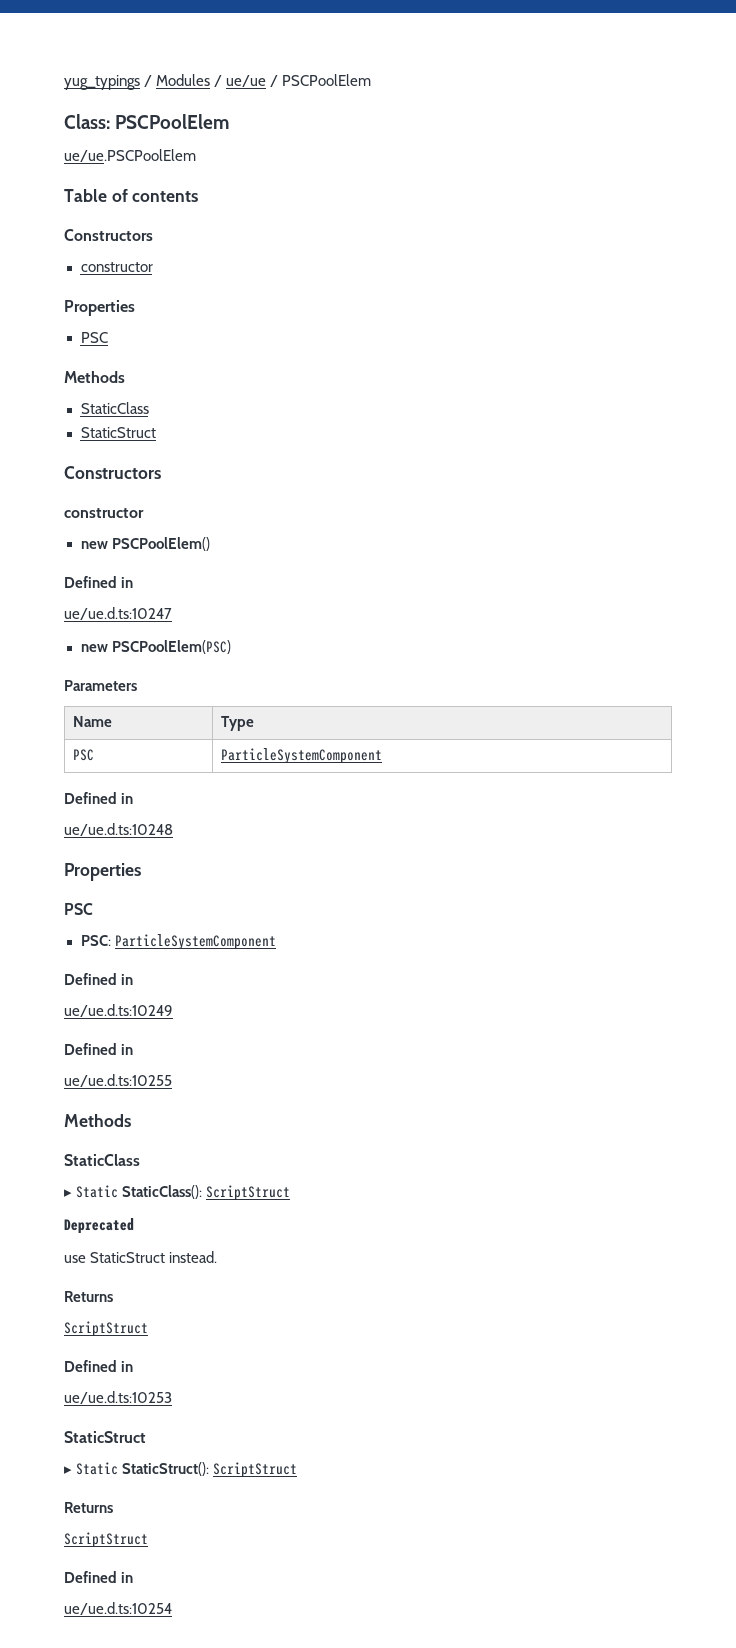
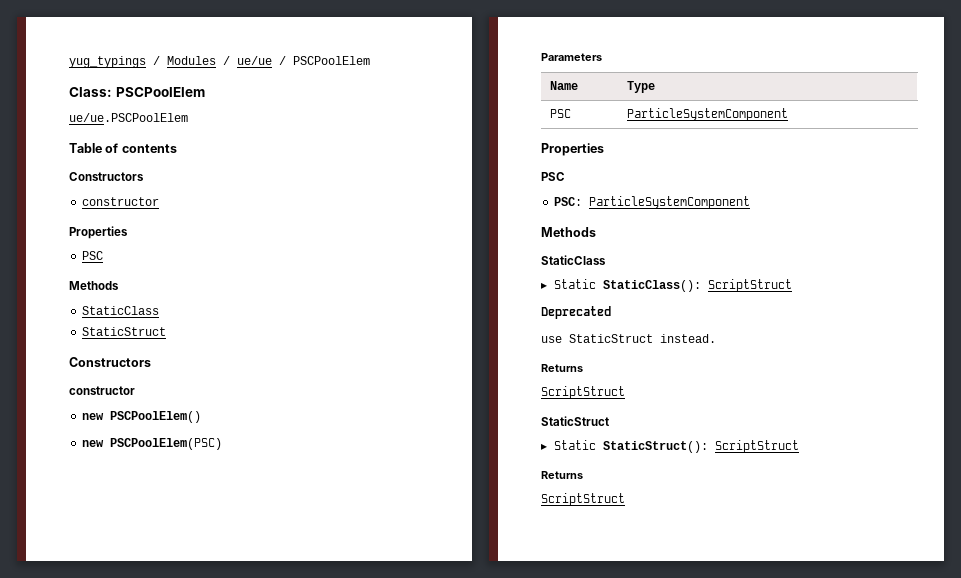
[64,576,134,588] [64,607,172,620] // Defined in // ue/ue.d.ts:10247 -> (202, 417) none
[64,792,134,804] [64,823,173,836] // Defined in // ue/ue.d.ts:10248 -> (789, 114) none
[64,973,134,985] [64,1004,173,1017] [64,1043,134,1055] [64,1074,172,1087] // Defined in // ue/ue.d.ts:10249 // Defined in // ue/ue.d.ts:10255 -> (751, 202) none
[64,1360,134,1372] [64,1391,172,1404] // Defined in // ue/ue.d.ts:10253 -> (625, 392) none
[64,1571,134,1583] [64,1602,172,1615] // Defined in // ue/ue.d.ts:10254 -> (625, 499) none

